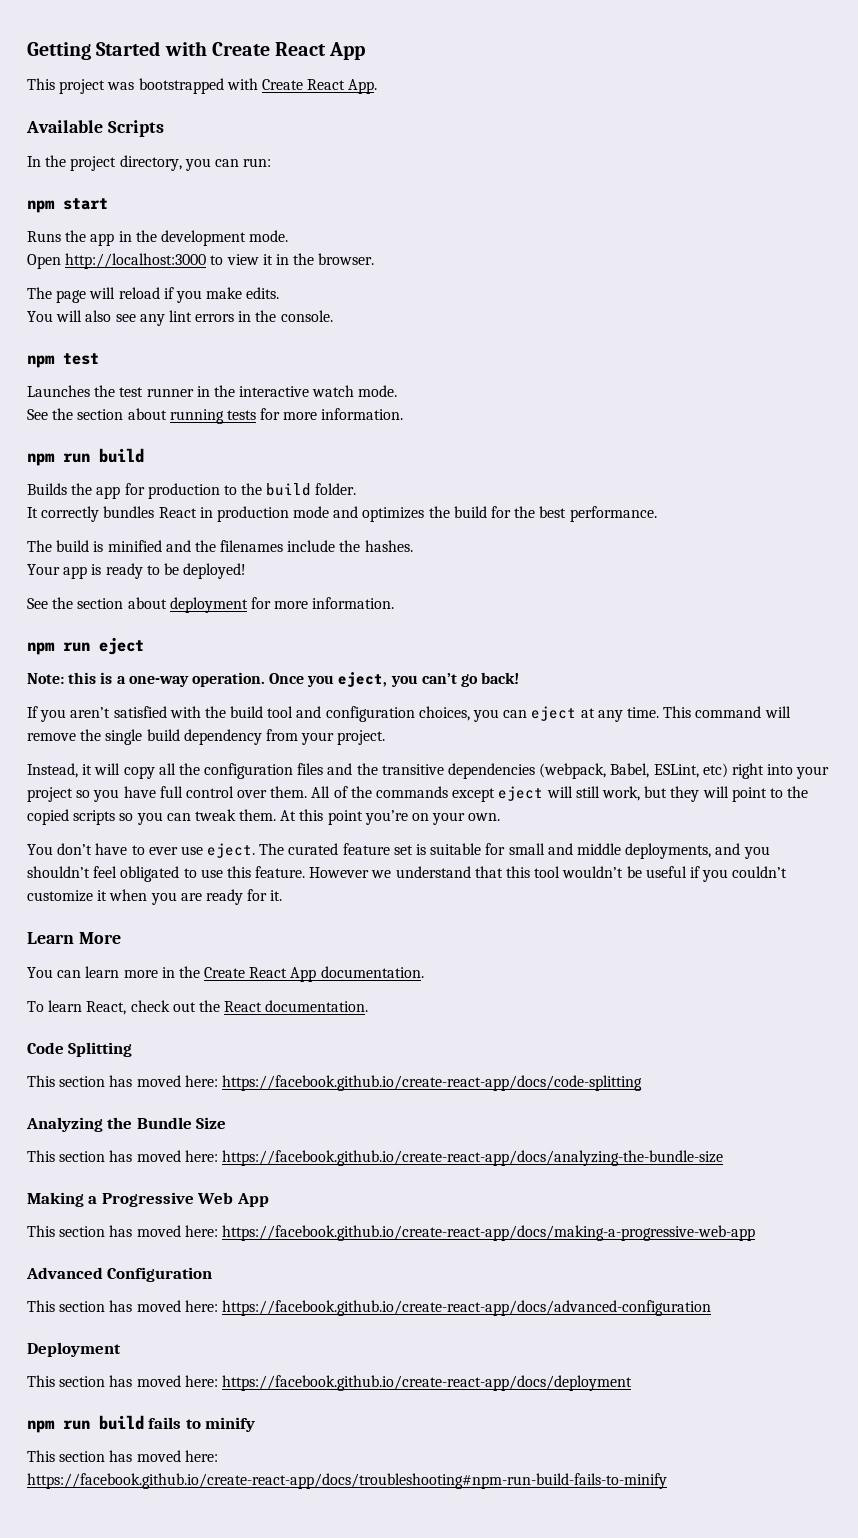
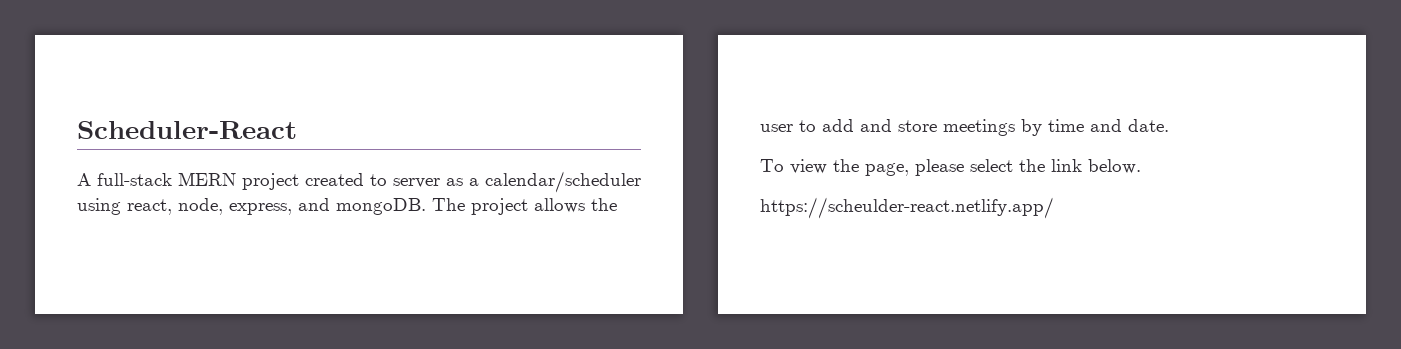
[27,41,366,60] [27,78,378,94] [26,120,164,137] [27,155,272,171] [27,198,108,213] [27,230,289,246] [27,253,375,269] [27,287,280,303] [27,310,333,326] [27,353,99,368] [27,385,398,397] [27,408,404,424] [27,448,144,466] [27,483,357,499] [27,506,657,522] [27,540,413,552] [27,563,247,579] [27,597,395,613] [27,637,144,655] [27,672,520,687] [27,706,791,722] [27,729,386,745] [27,763,830,779] [27,786,809,802] [27,809,501,825] [27,843,770,859] [27,866,788,882] [27,889,283,905] [27,932,121,944] [27,966,424,982] [27,1000,369,1015] [27,1042,133,1057] [27,1075,642,1091] [26,1117,227,1132] [27,1150,723,1166] [27,1192,269,1207] [27,1225,755,1241] [26,1267,213,1282] [27,1300,711,1316] [27,1342,121,1357] [27,1375,632,1391] [27,1415,256,1433] [27,1450,218,1462] [27,1473,667,1489] Getting Started with Create React App // This project was bootstrapped with Create React App. // Available Scripts // In the project directory, you can run: // npm start // Runs the app in the development mode. // Open http://localhost:3000 to view it in the browser. // The page will reload if you make edits. // You will also see any lint errors in the console. // npm test // Launches the test runner in the interactive watch mode. // See the section about running tests for more information. // npm run build // Builds the app for production to the build folder. // It correctly bundles React in production mode and optimizes the build for the best performance. // The build is minified and the filenames include the hashes. // Your app is ready to be deployed! // See the section about deployment for more information. // npm run eject // Note: this is a one-way operation. Once you eject, you can’t go back! // If you aren’t satisfied with the build tool and configuration choices, you can eject at any time. This command will remove the single build dependency from your project. // Instead, it will copy all the configuration files and the transitive dependencies (webpack, Babel, ESLint, etc) right into your project so you have full control over them. All of the commands except eject will still work, but they will point to the copied scripts so you can tweak them. At this point you’re on your own. // You don’t have to ever use eject. The curated feature set is suitable for small and middle deployments, and you shouldn’t feel obligated to use this feature. However we understand that this tool wouldn’t be useful if you couldn’t customize it when you are ready for it. // Learn More // You can learn more in the Create React App documentation. // To learn React, check out the React documentation. // Code Splitting // This section has moved here: https://facebook.github.io/create-react-app/docs/code-splitting // Analyzing the Bundle Size // This section has moved here: https://facebook.github.io/create-react-app/docs/analyzing-the-bundle-size // Making a Progressive Web App // This section has moved here: https://facebook.github.io/create-react-app/docs/making-a-progressive-web-app // Advanced Configuration // This section has moved here: https://facebook.github.io/create-react-app/docs/advanced-configuration // Deployment // This section has moved here: https://facebook.github.io/create-react-app/docs/deployment // npm run build fails to minify // This section has moved here: https://facebook.github.io/create-react-app/docs/troubleshooting#npm-run-build-fails-to-minify -> [77,121,297,139] [77,171,641,193] [77,198,617,215] [760,119,1169,136] [760,159,1141,176] [760,197,1054,219] Scheduler-React // A full-stack MERN project created to server as a calendar/scheduler using react, node, express, and mongoDB. The project allows the user to add and store meetings by time and date. // To view the page, please select the link below. // https://scheulder-react.netlify.app/

